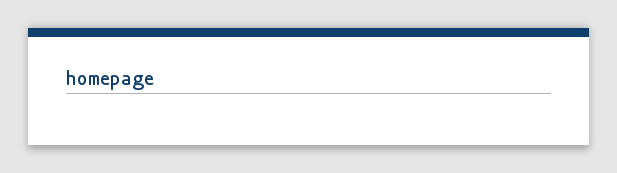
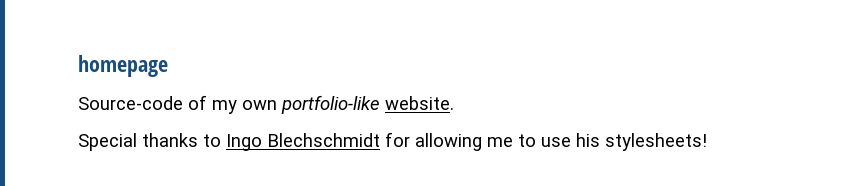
(154, 80) none -> [78,95,454,114] [78,132,707,151] // Source-code of my own portfolio-like website. // Special thanks to Ingo Blechschmidt for allowing me to use his stylesheets!

